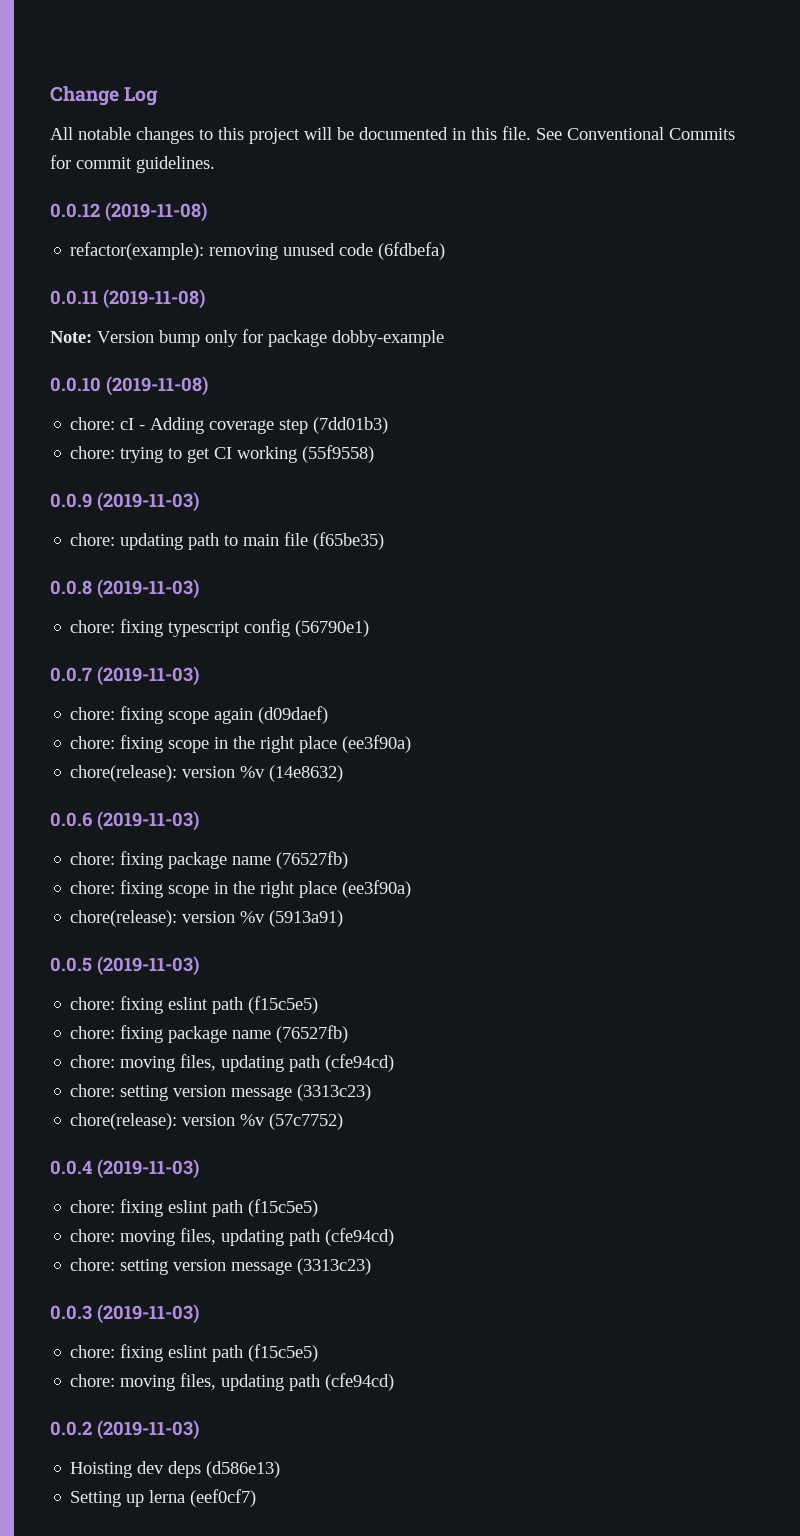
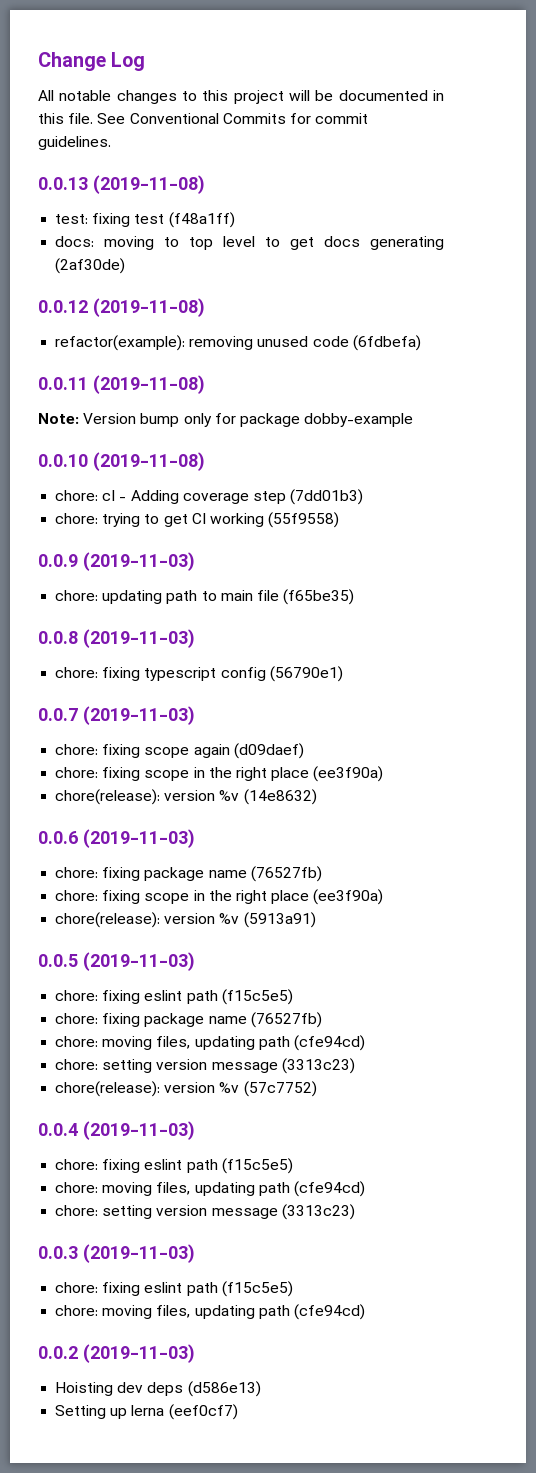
(215, 164) none -> [38,175,205,194] [55,212,235,228] [55,236,444,250] [55,258,126,274] // 0.0.13 (2019-11-08) // test: fixing test (f48a1ff) // docs: moving to top level to get docs generating (2af30de)

